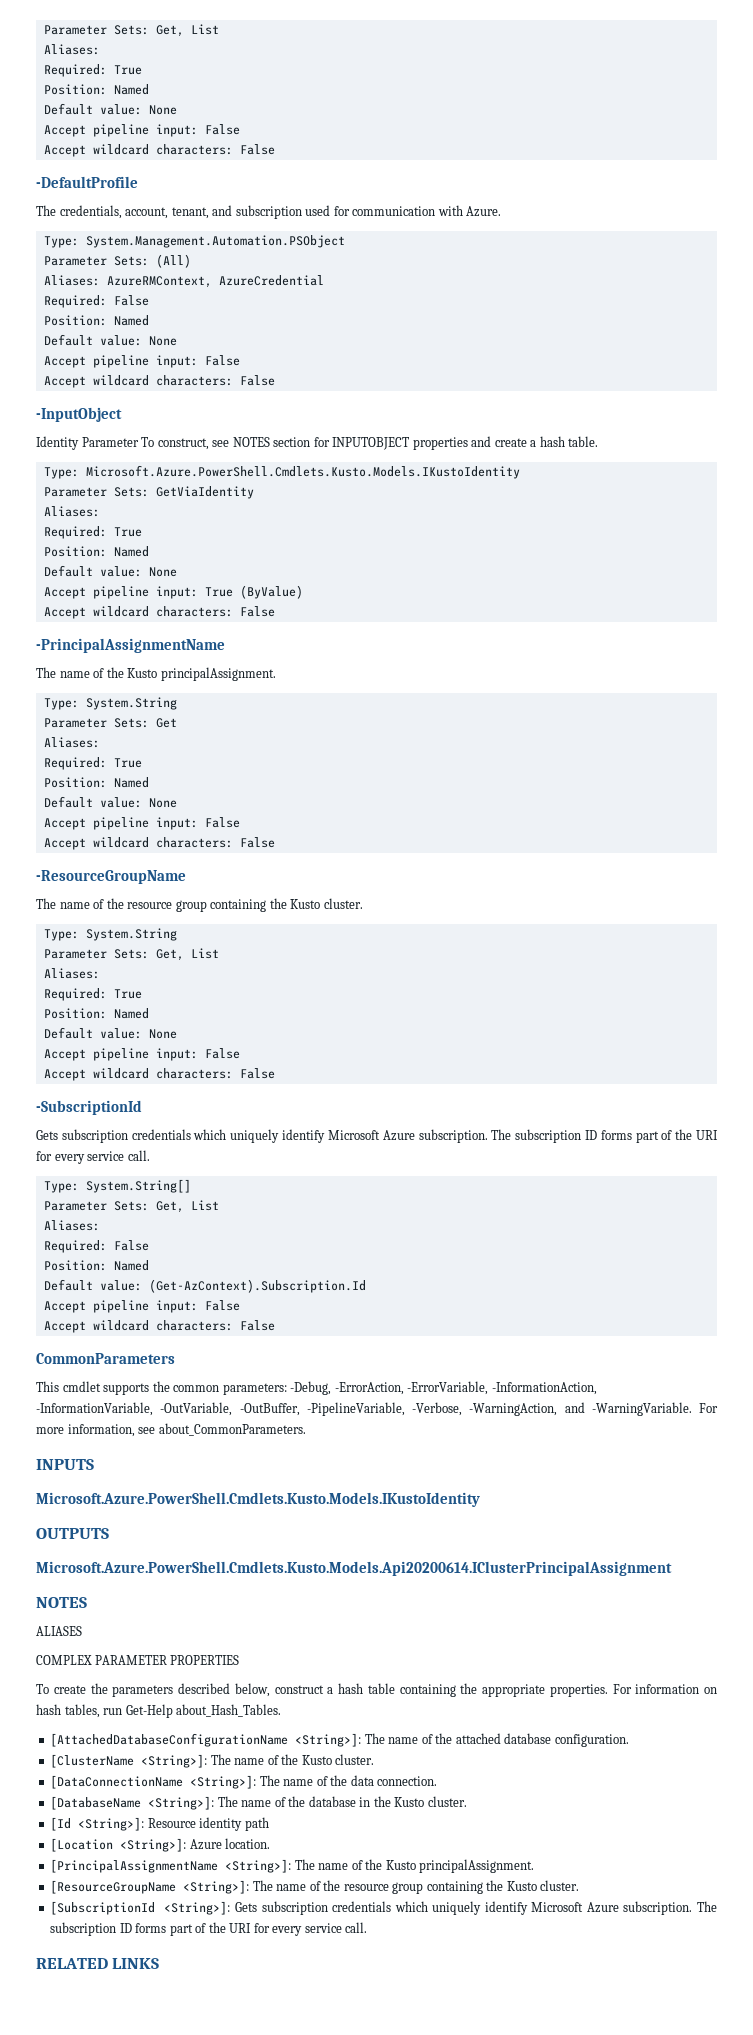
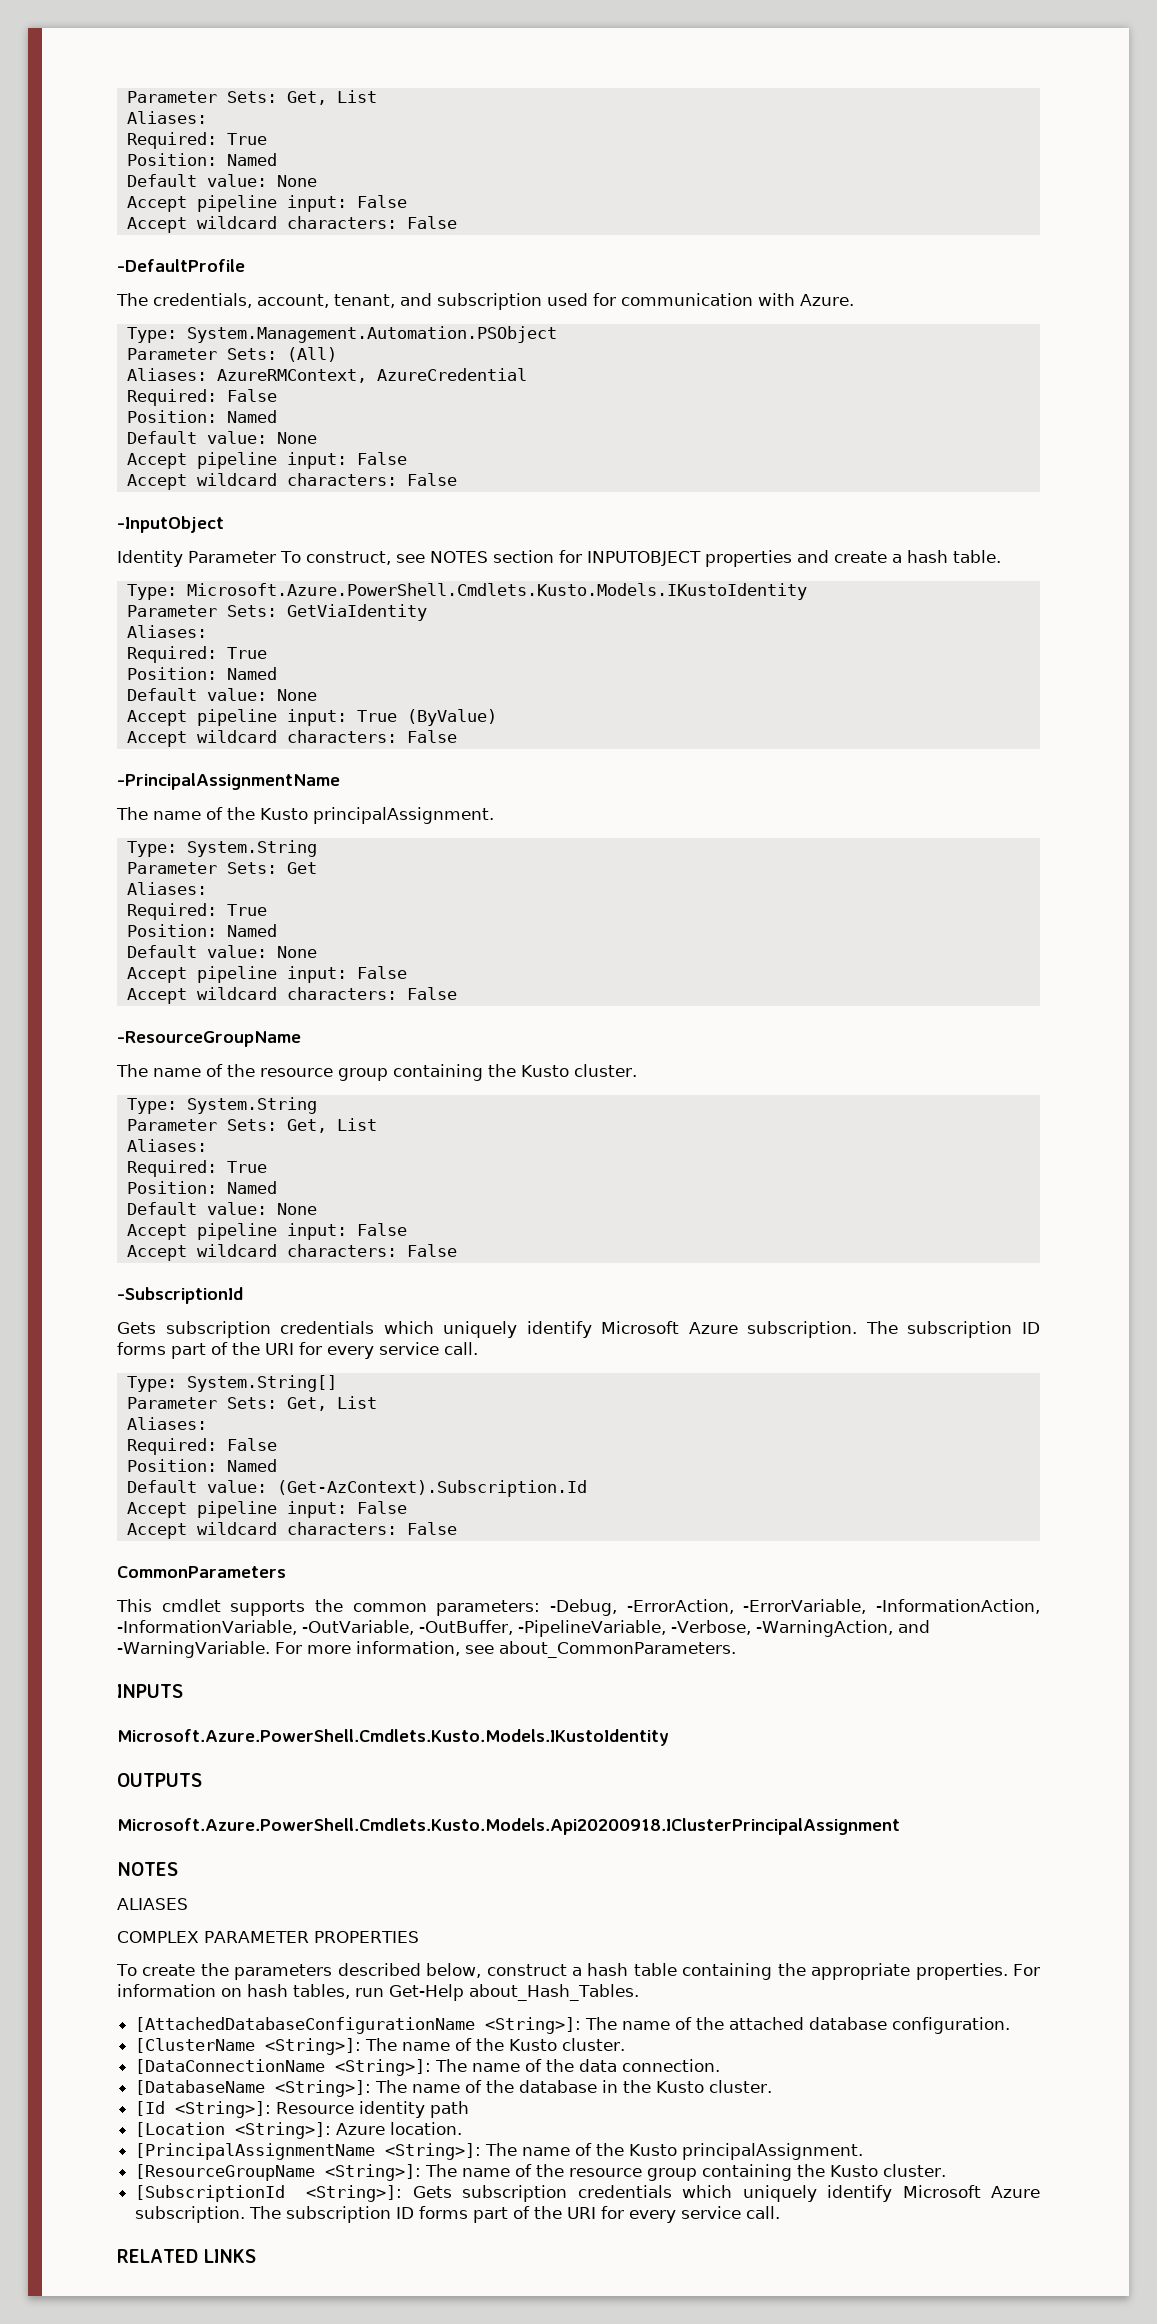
[36,1561,672,1576] Microsoft.Azure.PowerShell.Cmdlets.Kusto.Models.Api20200614.IClusterPrincipalAssignment -> [117,1818,900,1835] Microsoft.Azure.PowerShell.Cmdlets.Kusto.Models.Api20200918.IClusterPrincipalAssignment

